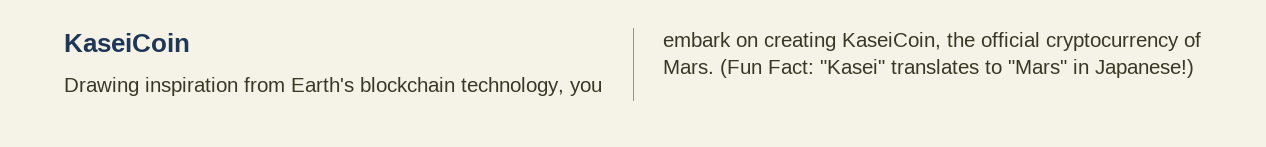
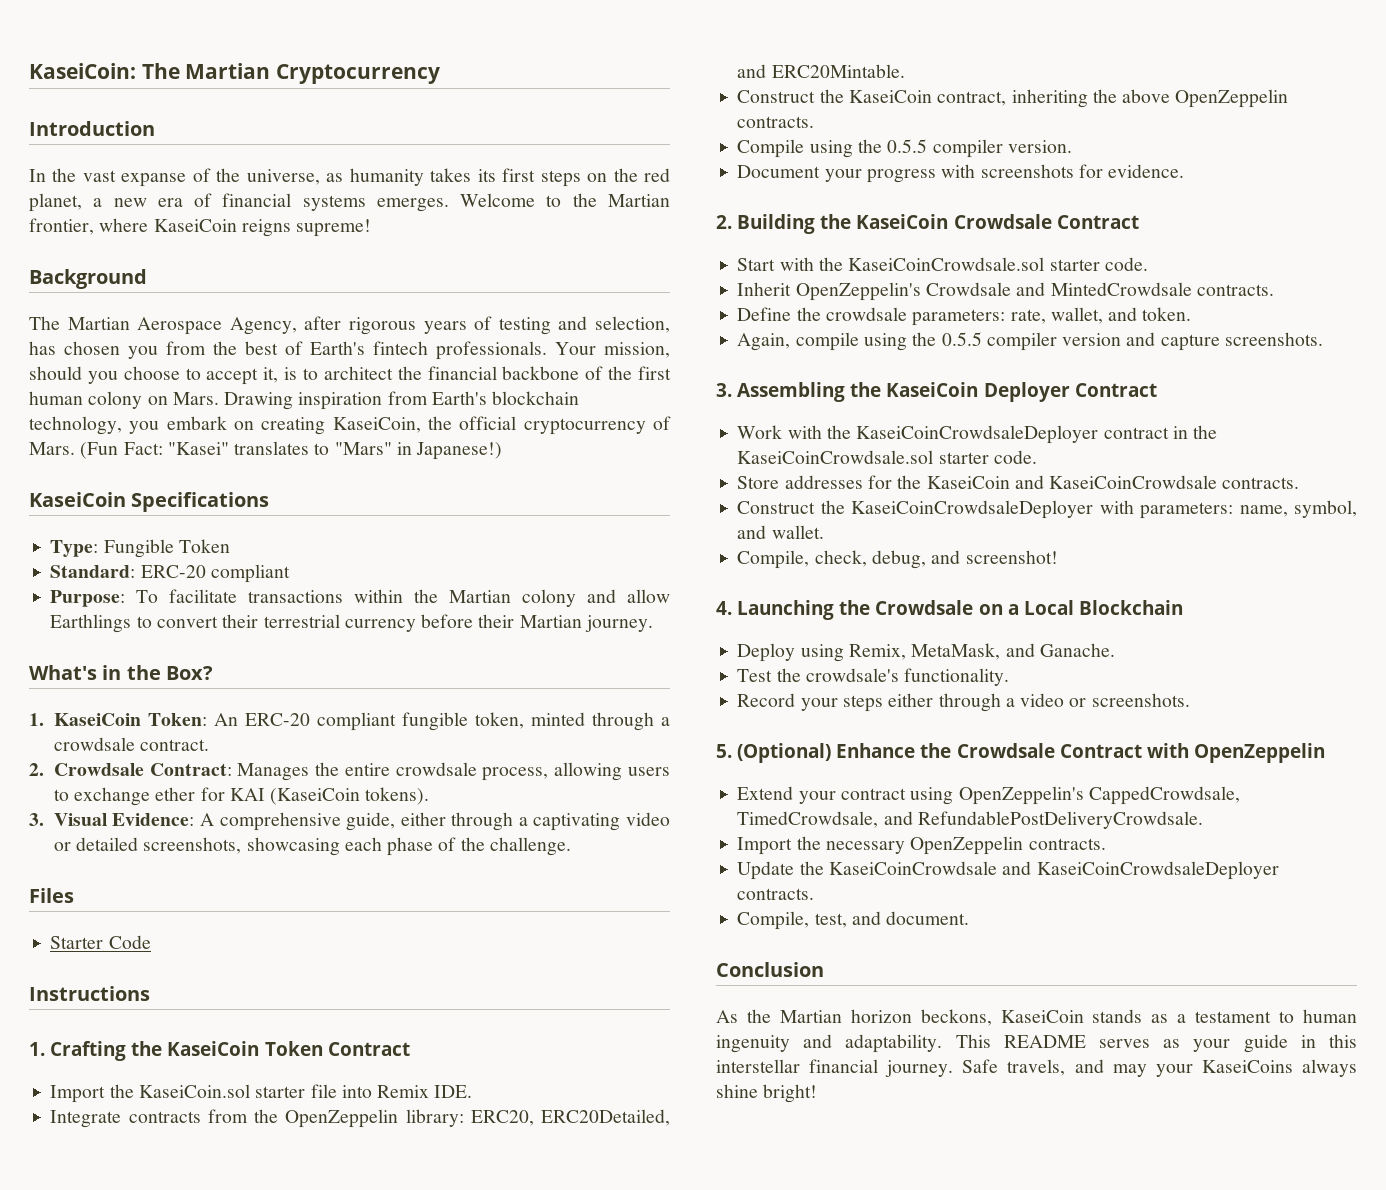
[64,33,190,52] KaseiCoin // -> [29,63,441,84] [29,121,155,136] [29,168,670,187] [29,193,670,212] [29,218,372,237] [29,269,147,289] [29,316,671,335] [29,341,670,360] [29,366,671,385] [29,391,219,409] KaseiCoin: The Martian Cryptocurrency // Introduction // In the vast expanse of the universe, as humanity takes its first steps on the red planet, a new era of financial systems emerges. Welcome to the Martian frontier, where KaseiCoin reigns supreme! // Background // The Martian Aerospace Agency, after rigorous years of testing and selection, has chosen you from the best of Earth's fintech professionals. Your mission, should you choose to accept it, is to architect the financial backbone of the first human colony on Mars.
(1194, 68) none -> [29,492,270,512] [50,539,230,558] [50,564,290,583] [50,589,670,607] [50,614,653,633] [29,665,214,680] [29,712,670,731] [53,737,210,751] [29,762,670,781] [53,787,430,806] [29,812,670,831] [53,837,571,856] [29,888,74,903] [50,935,151,949] [29,986,150,1001] [29,1041,410,1061] [50,1084,473,1103] [50,1109,670,1128] [737,64,905,78] [737,89,1289,108] [737,116,815,128] [737,139,1072,158] [737,164,1185,183] [716,214,1139,234] [737,257,1148,271] [737,282,1274,301] [737,307,1192,326] [737,332,1323,351] [716,382,1157,402] [737,425,1218,444] [737,450,1037,464] [737,475,1300,489] [737,500,1357,519] [737,525,824,539] [737,550,1058,569] [716,600,1183,620] [737,643,1115,662] [737,668,1010,686] [737,693,1190,712] [716,743,1325,763] [737,786,1240,805] [737,811,1203,829] [737,836,1106,855] [737,861,1279,880] [737,888,815,900] [737,911,970,930] [716,962,824,977] [716,1009,1357,1026] [716,1034,1357,1053] [716,1059,1357,1077] [716,1084,818,1103] // KaseiCoin Specifications // Type: Fungible Token // Standard: ERC-20 compliant // Purpose: To facilitate transactions within the Martian colony and allow Earthlings to convert their terrestrial currency before their Martian journey. // What's in the Box? // 1. KaseiCoin Token: An ERC-20 compliant fungible token, minted through a crowdsale contract. // 2. Crowdsale Contract: Manages the entire crowdsale process, allowing users to exchange ether for KAI (KaseiCoin tokens). // 3. Visual Evidence: A comprehensive guide, either through a captivating video or detailed screenshots, showcasing each phase of the challenge. // Files // Starter Code // Instructions // 1. Crafting the KaseiCoin Token Contract // Import the KaseiCoin.sol starter file into Remix IDE. // Integrate contracts from the OpenZeppelin library: ERC20, ERC20Detailed, and ERC20Mintable. // Construct the KaseiCoin contract, inheriting the above OpenZeppelin contracts. // Compile using the 0.5.5 compiler version. // Document your progress with screenshots for evidence. // 2. Building the KaseiCoin Crowdsale Contract // Start with the KaseiCoinCrowdsale.sol starter code. // Inherit OpenZeppelin's Crowdsale and MintedCrowdsale contracts. // Define the crowdsale parameters: rate, wallet, and token. // Again, compile using the 0.5.5 compiler version and capture screenshots. // 3. Assembling the KaseiCoin Deployer Contract // Work with the KaseiCoinCrowdsaleDeployer contract in the KaseiCoinCrowdsale.sol starter code. // Store addresses for the KaseiCoin and KaseiCoinCrowdsale contracts. // Construct the KaseiCoinCrowdsaleDeployer with parameters: name, symbol, and wallet. // Compile, check, debug, and screenshot! // 4. Launching the Crowdsale on a Local Blockchain // Deploy using Remix, MetaMask, and Ganache. // Test the crowdsale's functionality. // Record your steps either through a video or screenshots. // 5. (Optional) Enhance the Crowdsale Contract with OpenZeppelin // Extend your contract using OpenZeppelin's CappedCrowdsale, TimedCrowdsale, and RefundablePostDeliveryCrowdsale. // Import the necessary OpenZeppelin contracts. // Update the KaseiCoinCrowdsale and KaseiCoinCrowdsaleDeployer contracts. // Compile, test, and document. // Conclusion // As the Martian horizon beckons, KaseiCoin stands as a testament to human ingenuity and adaptability. This README serves as your guide in this interstellar financial journey. Safe travels, and may your KaseiCoins always shine bright!

